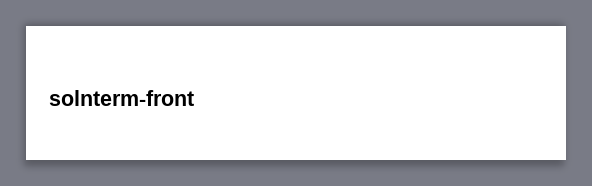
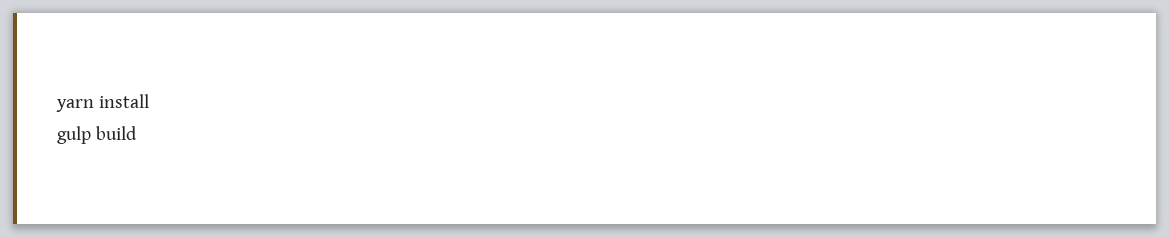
[49,90,194,106] solnterm-front -> [56,94,149,112] [57,126,137,144] yarn install // gulp build

